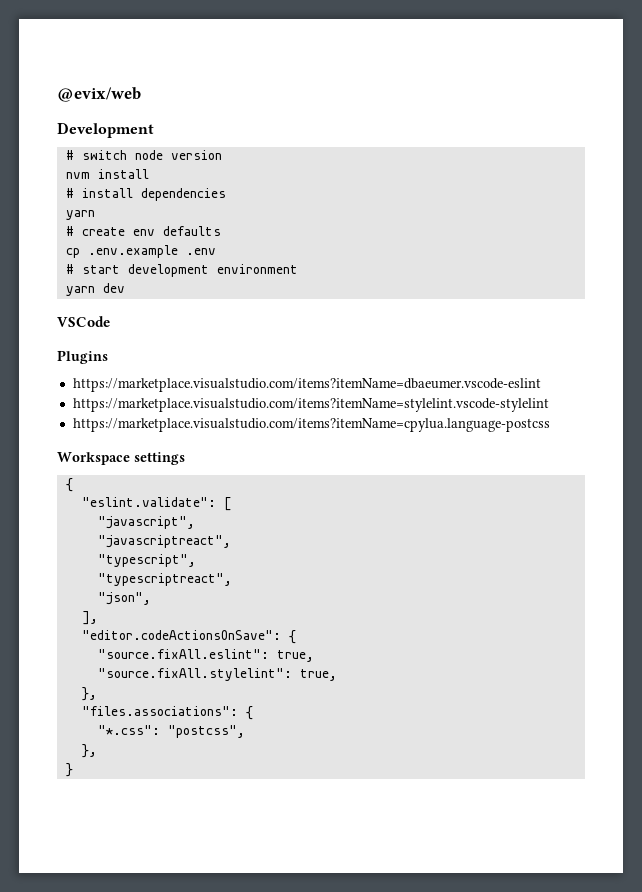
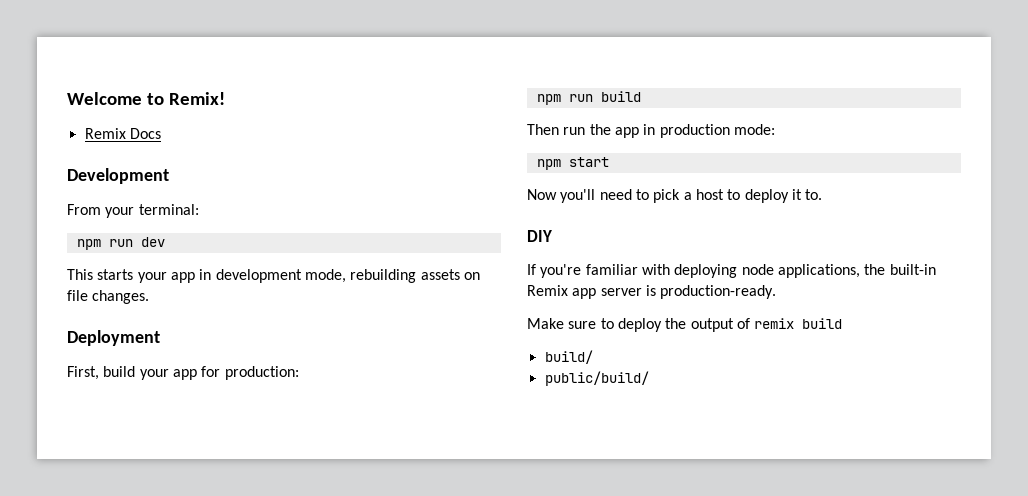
[57,87,141,102] [57,122,154,138] [65,150,222,160] [65,169,149,179] [65,188,226,201] [65,210,95,220] [65,226,221,236] [65,245,216,258] [65,264,298,277] [65,283,125,296] [57,316,110,327] [57,350,108,364] [72,378,541,392] [72,398,549,412] [72,418,550,432] [57,452,185,465] [65,478,73,492] [81,497,231,511] [97,516,195,529] [97,535,231,548] [97,554,196,567] [97,573,232,586] [97,592,151,605] [81,611,98,625] [81,630,296,644] [97,649,314,662] [97,668,337,681] [81,687,97,701] [81,706,253,720] [97,725,245,738] [81,744,97,758] [65,763,73,777] @evix/web // Development // # switch node version // nvm install // # install dependencies // yarn // # create env defaults // cp .env.example .env // # start development environment // yarn dev // VSCode // Plugins // https://marketplace.visualstudio.com/items?itemName=dbaeumer.vscode-eslint // https://marketplace.visualstudio.com/items?itemName=stylelint.vscode-stylelint // https://marketplace.visualstudio.com/items?itemName=cpylua.language-postcss // Workspace settings // { // "eslint.validate": [ // "javascript", // "javascriptreact", // "typescript", // "typescriptreact", // "json", // ], // "editor.codeActionsOnSave": { // "source.fixAll.eslint": true, // "source.fixAll.stylelint": true, // }, // "files.associations": { // "*.css": "postcss", // }, // } -> [67,92,225,105] [84,128,161,139] [67,168,169,184] [67,204,199,218] [76,237,165,250] [67,269,480,283] [67,290,150,304] [67,330,160,346] [67,366,299,380] [536,91,641,105] [527,124,775,138] [536,157,609,170] [527,189,823,203] [527,230,552,242] [527,264,936,278] [527,285,777,299] [527,318,843,332] [544,350,593,364] [544,371,649,386] Welcome to Remix! // Remix Docs // Development // From your terminal: // npm run dev // This starts your app in development mode, rebuilding assets on file changes. // Deployment // First, build your app for production: // npm run build // Then run the app in production mode: // npm start // Now you'll need to pick a host to deploy it to. // DIY // If you're familiar with deploying node applications, the built-in Remix app server is production-ready. // Make sure to deploy the output of remix build // build/ // public/build/

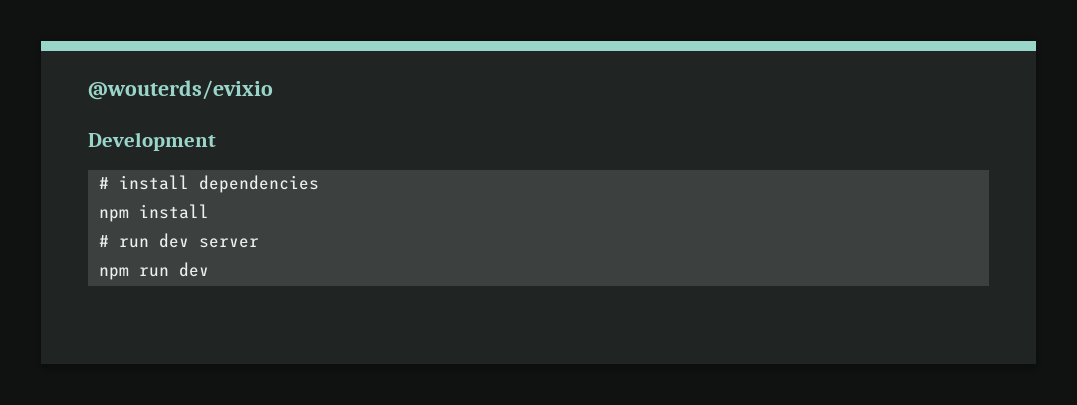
[67,92,225,105] [84,128,161,139] [67,168,169,184] [67,204,199,218] [76,237,165,250] [67,269,480,283] [67,290,150,304] [67,330,160,346] [67,366,299,380] [536,91,641,105] [527,124,775,138] [536,157,609,170] [527,189,823,203] [527,230,552,242] [527,264,936,278] [527,285,777,299] [527,318,843,332] [544,350,593,364] [544,371,649,386] Welcome to Remix! // Remix Docs // Development // From your terminal: // npm run dev // This starts your app in development mode, rebuilding assets on file changes. // Deployment // First, build your app for production: // npm run build // Then run the app in production mode: // npm start // Now you'll need to pick a host to deploy it to. // DIY // If you're familiar with deploying node applications, the built-in Remix app server is production-ready. // Make sure to deploy the output of remix build // build/ // public/build/ -> [88,80,273,100] [88,132,216,151] [98,175,319,193] [98,204,209,222] [98,233,259,248] [98,262,209,280] @wouterds/evixio // Development // # install dependencies // npm install // # run dev server // npm run dev

